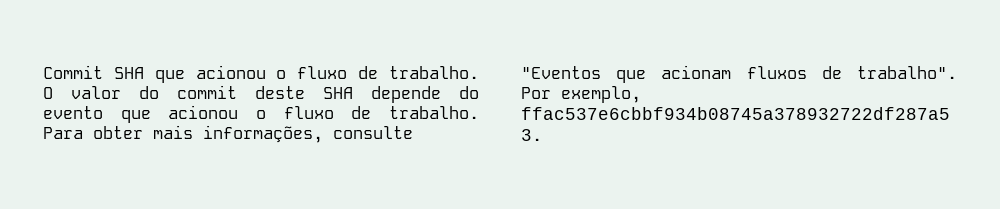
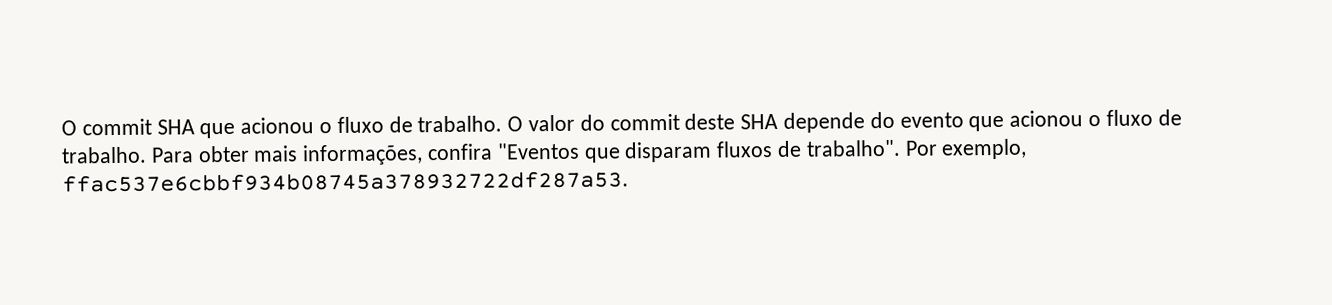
[43,65,103,79] Commit -> [61,118,152,136] O commit
[333,126,413,139] consulte -> [427,143,494,161] confira
[661,65,732,79] acionam -> [624,141,713,163] disparam

